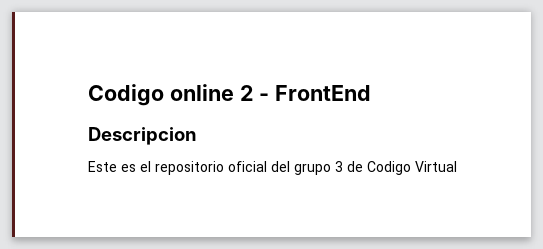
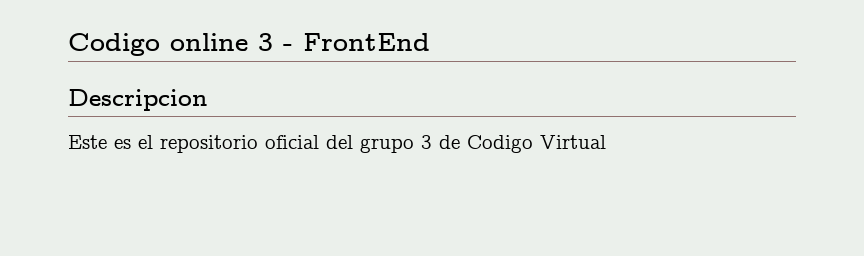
[239,85,254,101] 2 -> [258,33,273,51] 3

